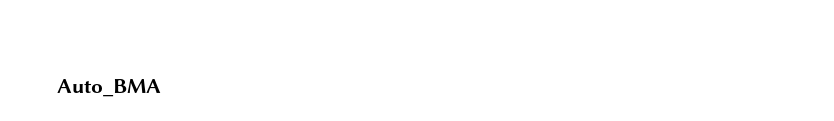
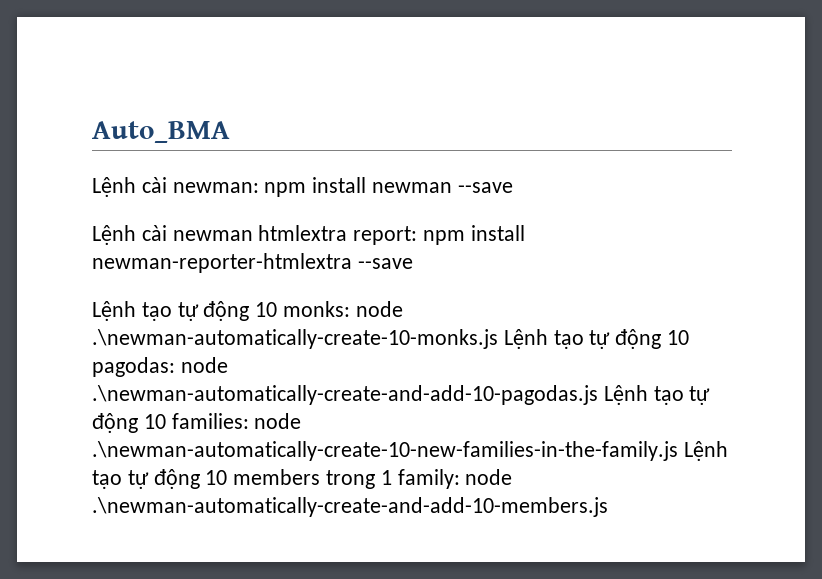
(161, 88) none -> [92,177,513,197] [92,225,525,245] [92,253,413,273] [92,301,403,321] [92,329,690,349] [92,357,228,377] [92,385,711,405] [92,413,302,433] [92,441,728,461] [92,469,513,489] [92,497,608,517] // Lệnh cài newman: npm install newman --save // Lệnh cài newman htmlextra report: npm install newman-reporter-htmlextra --save // Lệnh tạo tự động 10 monks: node .\newman-automatically-create-10-monks.js Lệnh tạo tự động 10 pagodas: node .\newman-automatically-create-and-add-10-pagodas.js Lệnh tạo tự động 10 families: node .\newman-automatically-create-10-new-families-in-the-family.js Lệnh tạo tự động 10 members trong 1 family: node .\newman-automatically-create-and-add-10-members.js

